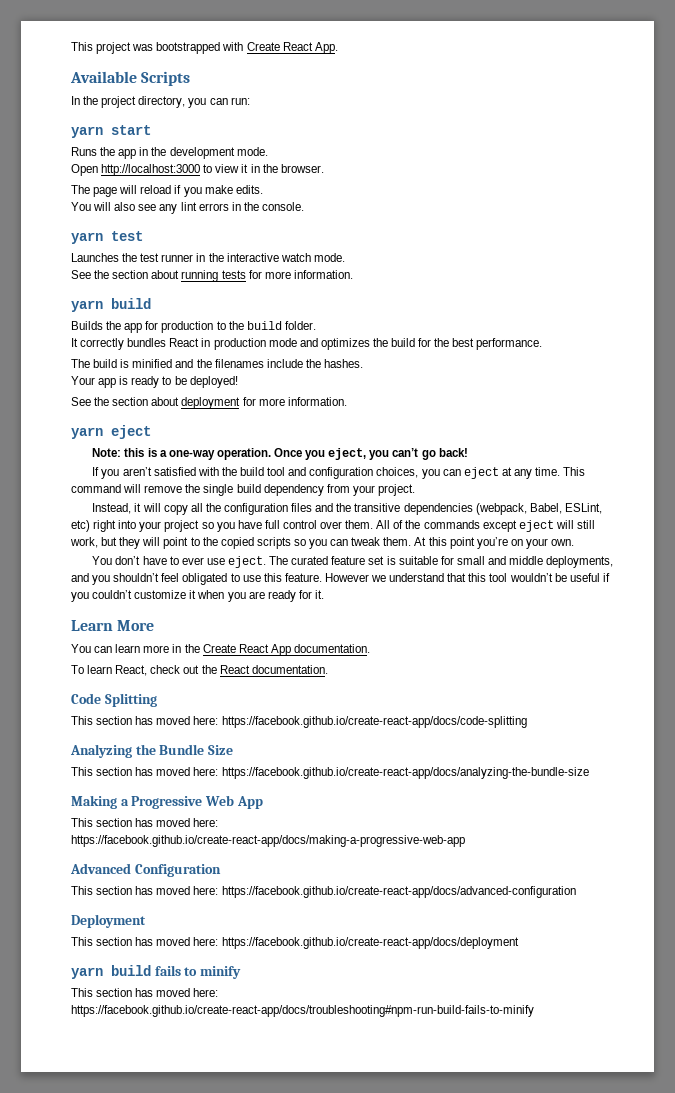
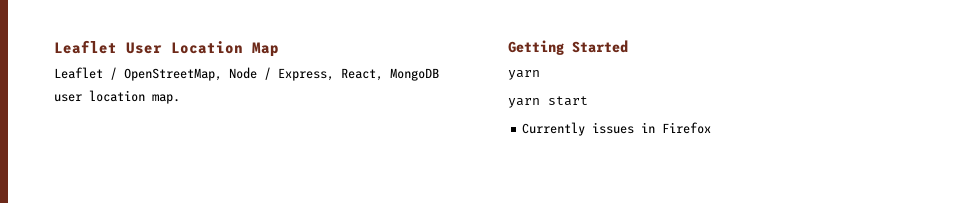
[71,42,338,54] [70,71,191,86] [71,96,250,108] [71,125,151,138] [71,147,268,159] [71,164,324,176] [71,185,263,197] [71,202,304,214] [71,231,143,244] [71,253,345,262] [71,270,353,282] [71,298,151,312] [71,321,316,333] [71,338,543,350] [71,359,363,368] [71,376,238,388] [71,397,347,409] [71,425,151,439] [92,448,468,460] [92,467,586,479] [71,484,415,496] [92,503,602,515] [71,520,595,532] [70,537,575,549] [92,556,614,568] [71,573,610,585] [71,590,324,602] [71,620,155,631] [71,644,370,656] [71,665,328,676] [71,693,157,707] [71,716,527,728] [70,744,233,758] [71,767,589,779] [71,795,263,809] [71,818,219,827] [71,835,465,847] [70,863,221,877] [71,886,576,898] [71,914,146,928] [71,937,519,949] [71,965,241,979] [71,988,219,997] [71,1005,534,1017] This project was bootstrapped with Create React App. // Available Scripts // In the project directory, you can run: // yarn start // Runs the app in the development mode. // Open http://localhost:3000 to view it in the browser. // The page will reload if you make edits. // You will also see any lint errors in the console. // yarn test // Launches the test runner in the interactive watch mode. // See the section about running tests for more information. // yarn build // Builds the app for production to the build folder. // It correctly bundles React in production mode and optimizes the build for the best performance. // The build is minified and the filenames include the hashes. // Your app is ready to be deployed! // See the section about deployment for more information. // yarn eject // Note: this is a one-way operation. Once you eject, you can’t go back! // If you aren’t satisfied with the build tool and configuration choices, you can eject at any time. This command will remove the single build dependency from your project. // Instead, it will copy all the configuration files and the transitive dependencies (webpack, Babel, ESLint, etc) right into your project so you have full control over them. All of the commands except eject will still work, but they will point to the copied scripts so you can tweak them. At this point you’re on your own. // You don’t have to ever use eject. The curated feature set is suitable for small and middle deployments, and you shouldn’t feel obligated to use this feature. However we understand that this tool wouldn’t be useful if you couldn’t customize it when you are ready for it. // Learn More // You can learn more in the Create React App documentation. // To learn React, check out the React documentation. // Code Splitting // This section has moved here: https://facebook.github.io/create-react-app/docs/code-splitting // Analyzing the Bundle Size // This section has moved here: https://facebook.github.io/create-react-app/docs/analyzing-the-bundle-size // Making a Progressive Web App // This section has moved here: https://facebook.github.io/create-react-app/docs/making-a-progressive-web-app // Advanced Configuration // This section has moved here: https://facebook.github.io/create-react-app/docs/advanced-configuration // Deployment // This section has moved here: https://facebook.github.io/create-react-app/docs/deployment // yarn build fails to minify // This section has moved here: https://facebook.github.io/create-react-app/docs/troubleshooting#npm-run-build-fails-to-minify -> [54,40,279,57] [54,67,439,81] [54,90,180,104] [508,40,628,55] [508,70,540,80] [508,96,588,108] [522,122,712,136] Leaflet User Location Map // Leaflet / OpenStreetMap, Node / Express, React, MongoDB user location map. // Getting Started // yarn // yarn start // Currently issues in Firefox

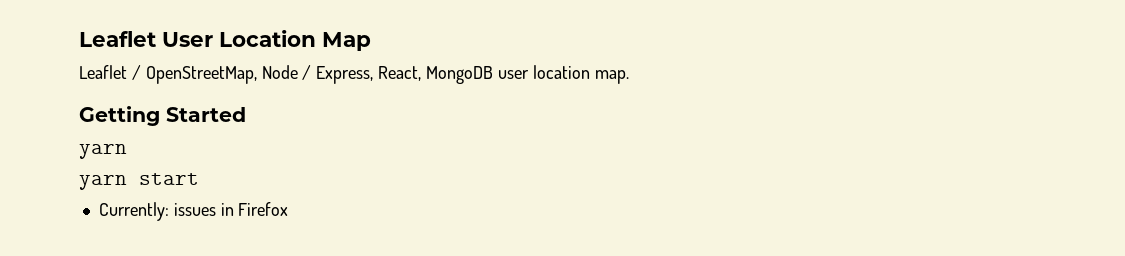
[522,122,586,136] Currently -> [98,202,169,221] Currently:

